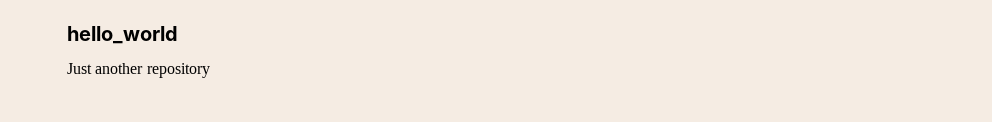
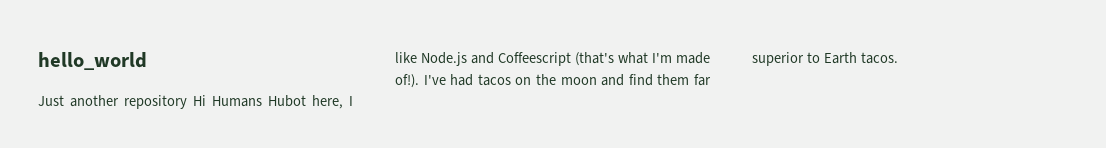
(210, 70) none -> [193,95,353,109] [395,52,710,66] [395,74,711,88] [752,52,898,66] Hi Humans Hubot here, I like Node.js and Coffeescript (that's what I'm made of!). I've had tacos on the moon and find them far superior to Earth tacos.

